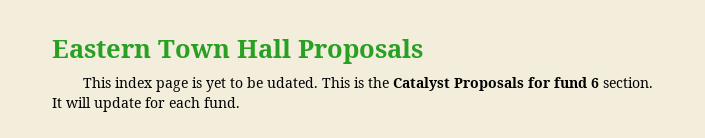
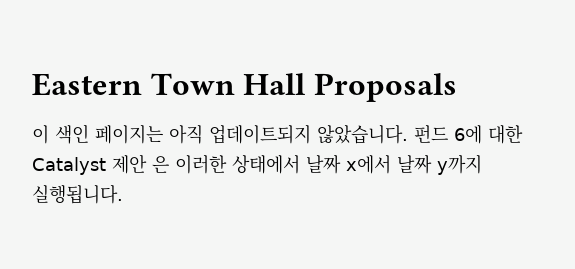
[82,77,653,92] [52,97,240,112] This index page is yet to be udated. This is the Catalyst Proposals for fund 6 section. It will update for each fund. -> [32,124,523,144] [32,154,482,175] [32,184,123,204] 이 색인 페이지는 아직 업데이트되지 않았습니다. 펀드 6에 대한 Catalyst 제안 은 이러한 상태에서 날짜 x에서 날짜 y까지 실행됩니다.

